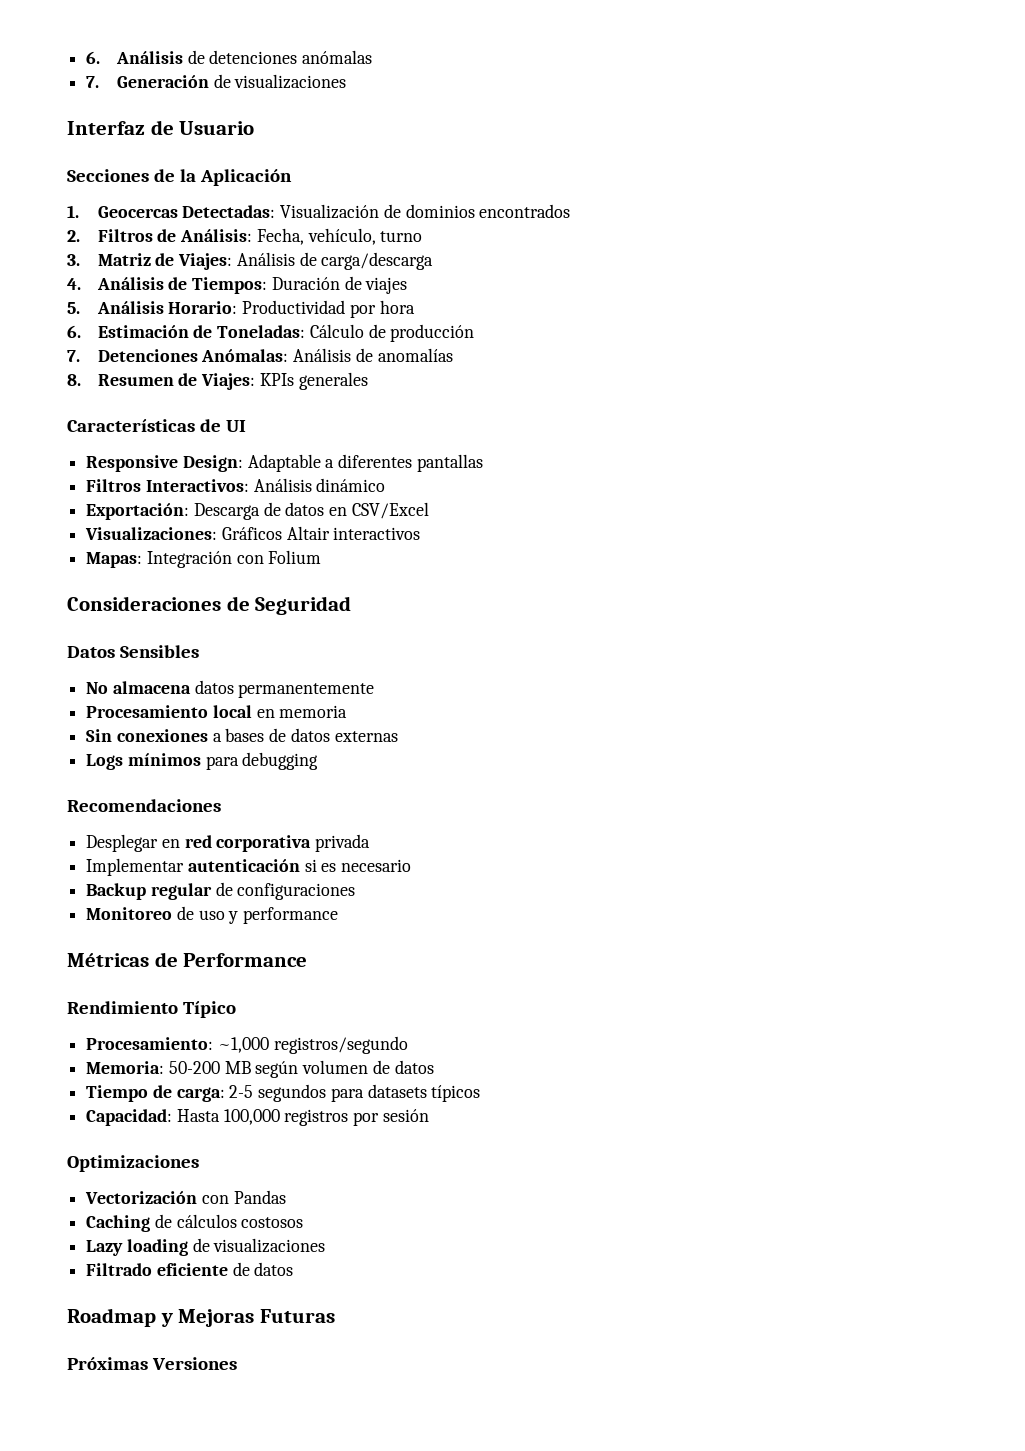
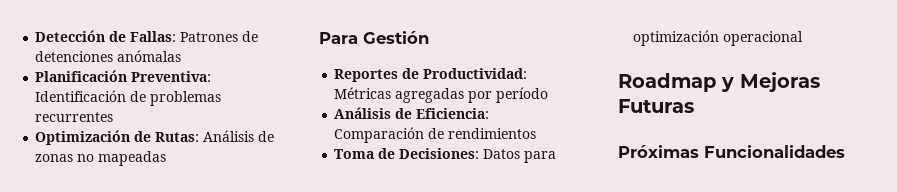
[86,51,183,64] 6. Análisis -> [35,30,239,42] Detección de Fallas: Patrones
[86,74,347,89] [67,120,255,135] [67,169,293,186] [67,204,571,219] [67,228,423,245] [67,252,434,270] [67,276,408,294] [67,300,415,318] [67,324,475,342] [67,348,453,362] [67,372,368,390] [67,419,247,432] [86,454,483,472] [86,478,386,492] [86,502,429,520] [85,526,421,540] [86,550,322,568] [67,596,352,615] [67,645,200,658] [86,680,375,698] [86,705,348,718] [86,728,398,742] [86,752,319,770] [67,799,221,812] [86,834,371,852] [86,858,412,876] [86,882,356,900] [86,906,339,924] [67,952,308,967] [67,1001,237,1018] [86,1036,408,1054] [86,1060,434,1078] [86,1084,481,1102] [86,1109,429,1126] [67,1155,199,1172] [85,1190,286,1204] [86,1214,304,1232] [86,1238,326,1256] [86,1262,294,1276] 7. Generación de visualizaciones // Interfaz de Usuario // Secciones de la Aplicación // 1. Geocercas Detectadas: Visualización de dominios encontrados // 2. Filtros de Análisis: Fecha, vehículo, turno // 3. Matriz de Viajes: Análisis de carga/descarga // 4. Análisis de Tiempos: Duración de viajes // 5. Análisis Horario: Productividad por hora // 6. Estimación de Toneladas: Cálculo de producción // 7. Detenciones Anómalas: Análisis de anomalías // 8. Resumen de Viajes: KPIs generales // Características de UI // Responsive Design: Adaptable a diferentes pantallas // Filtros Interactivos: Análisis dinámico // Exportación: Descarga de datos en CSV/Excel // Visualizaciones: Gráficos Altair interactivos // Mapas: Integración con Folium // Consideraciones de Seguridad // Datos Sensibles // No almacena datos permanentemente // Procesamiento local en memoria // Sin conexiones a bases de datos externas // Logs mínimos para debugging // Recomendaciones // Desplegar en red corporativa privada // Implementar autenticación si es necesario // Backup regular de configuraciones // Monitoreo de uso y performance // Métricas de Performance // Rendimiento Típico // Procesamiento: ~1,000 registros/segundo // Memoria: 50-200 MB según volumen de datos // Tiempo de carga: 2-5 segundos para datasets típicos // Capacidad: Hasta 100,000 registros por sesión // Optimizaciones // Vectorización con Pandas // Caching de cálculos costosos // Lazy loading de visualizaciones // Filtrado eficiente de datos -> [35,70,212,82] [35,90,222,106] [35,112,114,122] [35,130,275,145] [35,151,167,166] [319,31,429,44] [334,68,528,82] [334,87,549,103] [334,107,490,119] [334,127,537,143] [334,148,557,163] [633,30,804,46] Planificación Preventiva: Identificación de problemas recurrentes // Optimización de Rutas: Análisis de zonas no mapeadas // Para Gestión // Reportes de Productividad: Métricas agregadas por período // Análisis de Eficiencia: Comparación de rendimientos // Toma de Decisiones: Datos para optimización operacional
[152,1357,238,1370] Versiones -> [704,145,845,158] Funcionalidades

